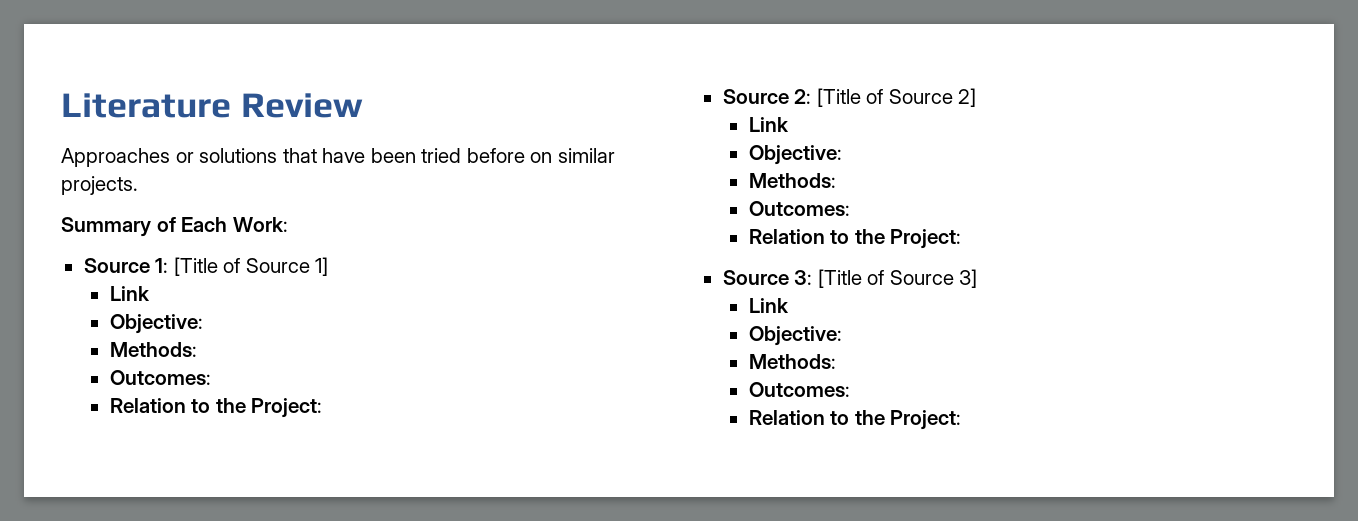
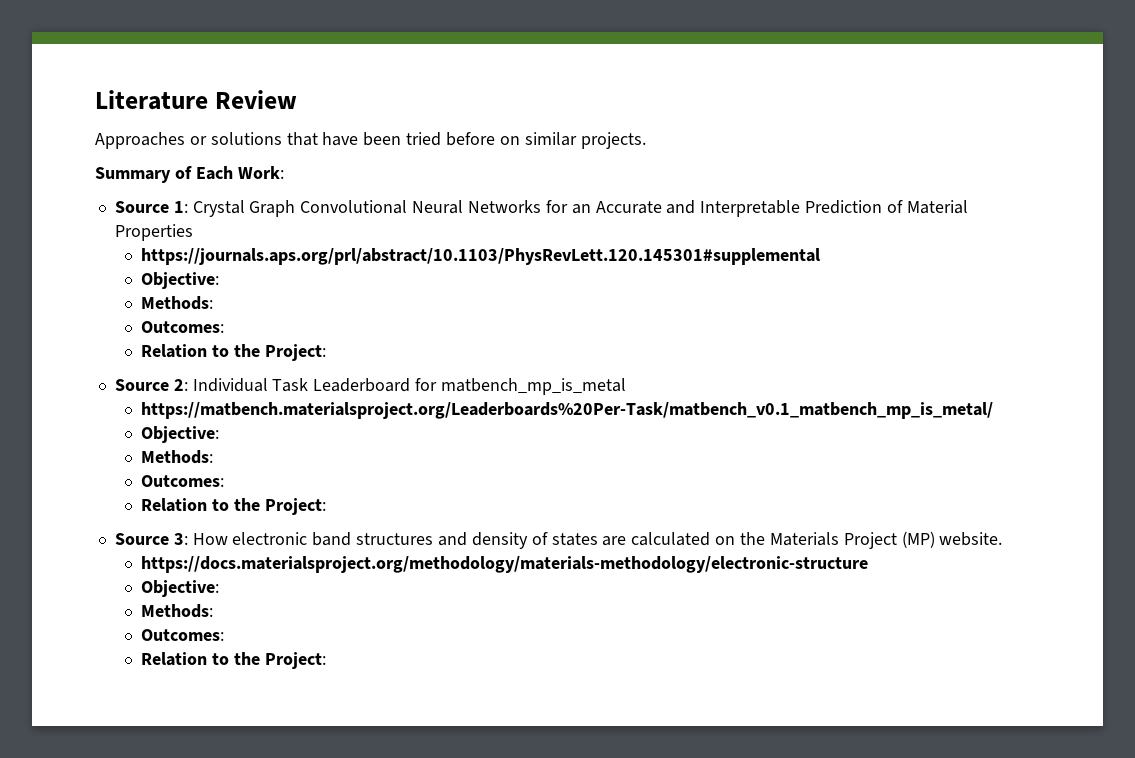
[173,257,329,276] [109,286,150,301] [Title of Source 1] // Link -> [192,200,968,217] [114,224,193,241] [141,248,821,265] Crystal Graph Convolutional Neural Networks for an Accurate and Interpretable Prediction of Material Properties // https://journals.aps.org/prl/abstract/10.1103/PhysRevLett.120.145301#supplemental
[816,88,977,107] [748,117,789,132] [Title of Source 2] // Link -> [192,378,626,395] [141,402,994,419] Individual Task Leaderboard for matbench_mp_is_metal // https://matbench.materialsproject.org/Leaderboards%20Per-Task/matbench_v0.1_matbench_mp_is_metal/
[817,269,978,288] [748,298,789,313] [Title of Source 3] // Link -> [192,531,1003,549] [141,556,869,573] How electronic band structures and density of states are calculated on the Materials Project (MP) website. // https://docs.materialsproject.org/methodology/materials-methodology/electronic-structure

